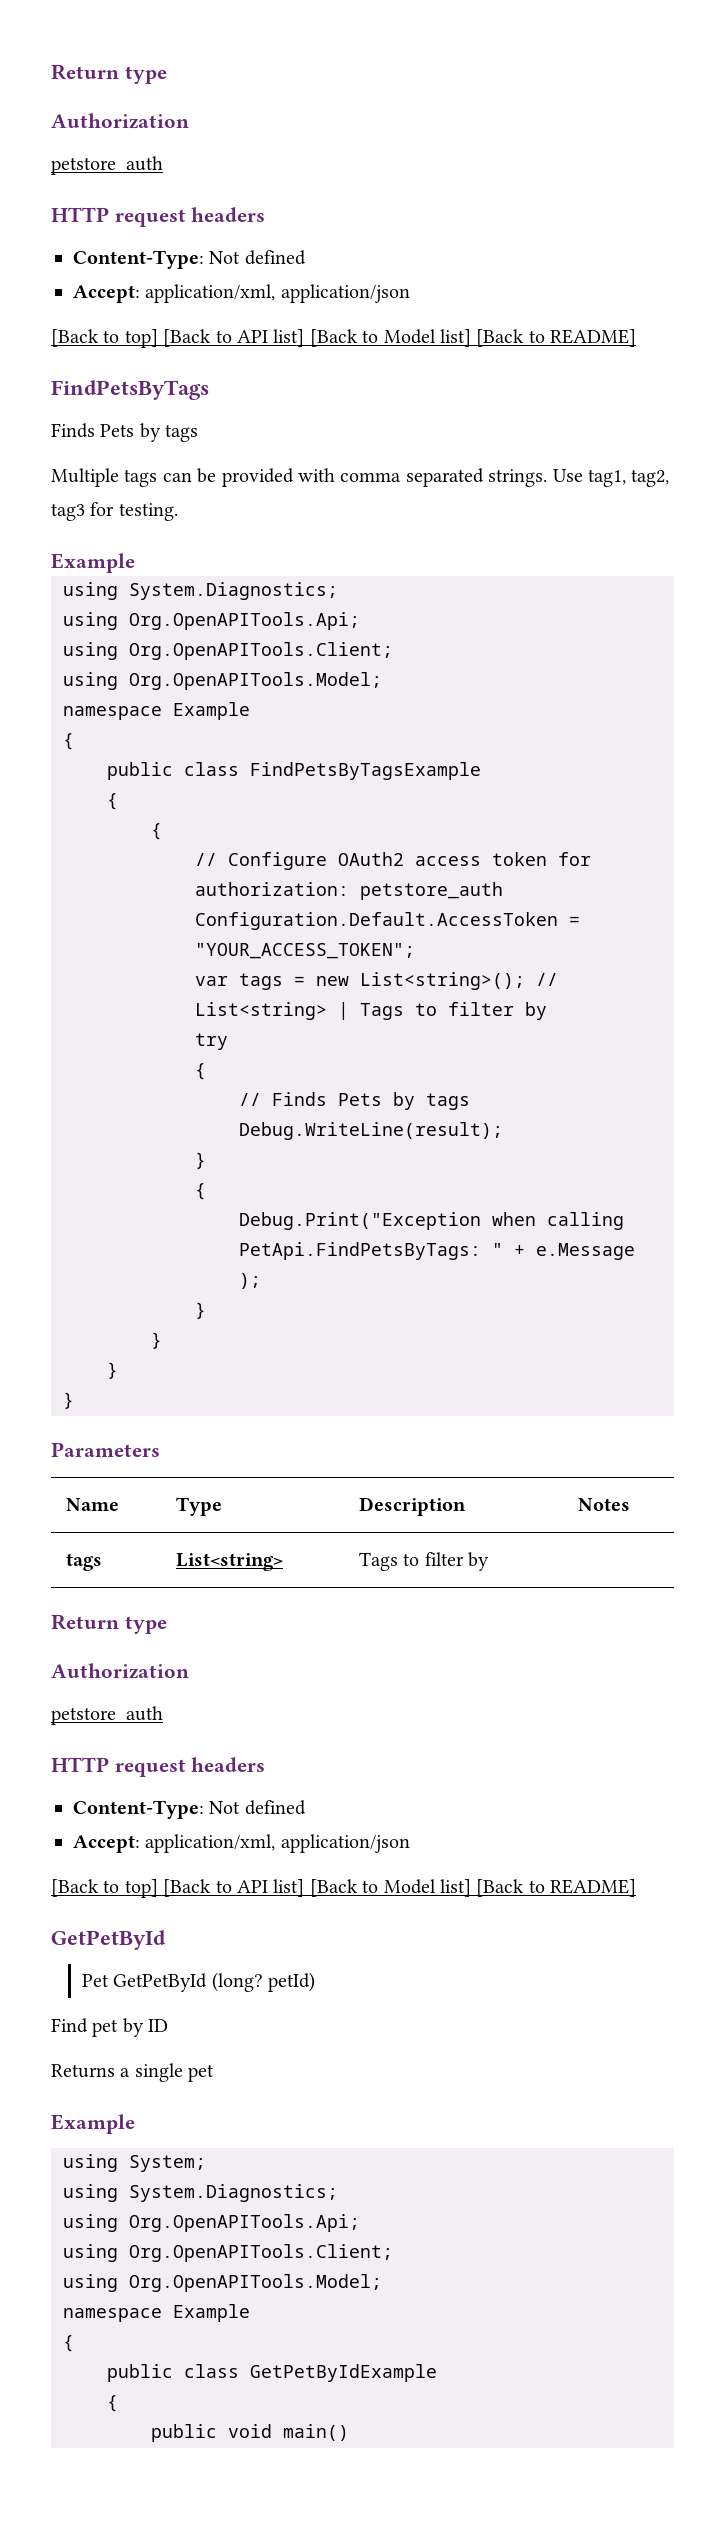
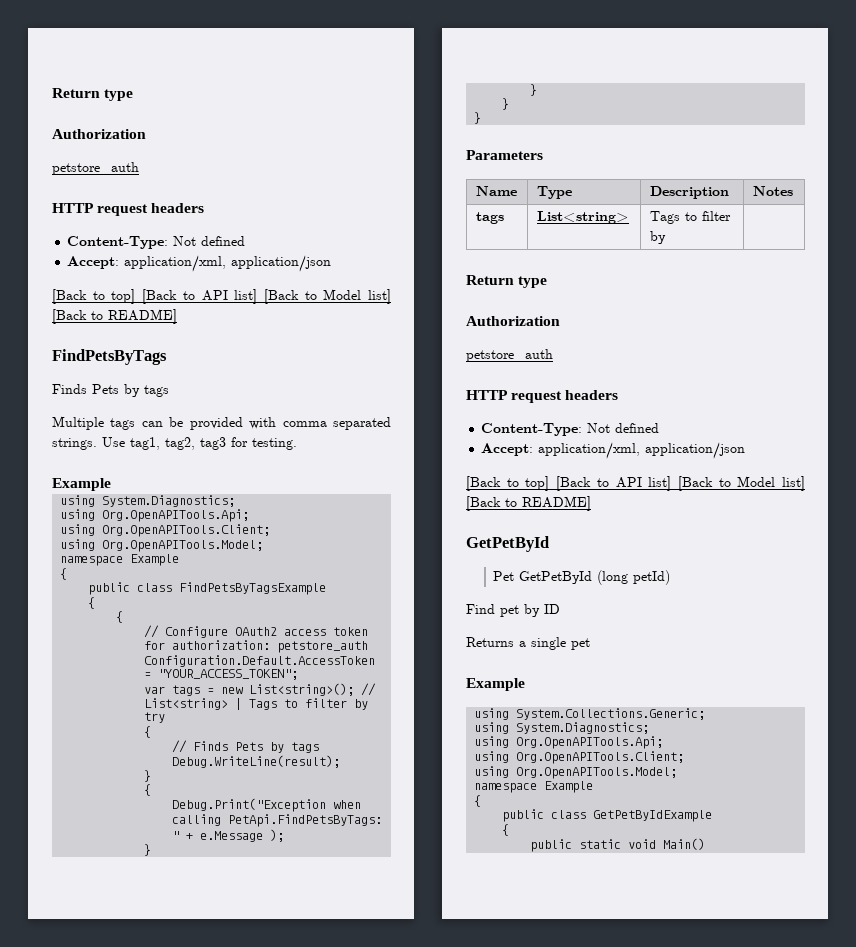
[211,1972,263,1992] (long? -> [597,570,629,585] (long
[129,2155,206,2172] System; -> [516,708,706,720] System.Collections.Generic;
[228,2424,349,2441] void main() -> [579,838,706,850] static void Main()

